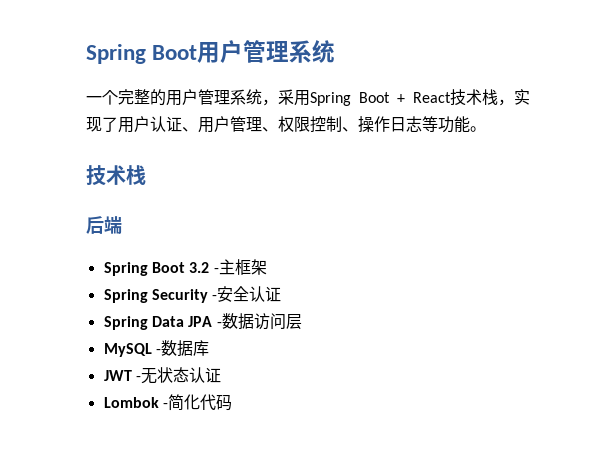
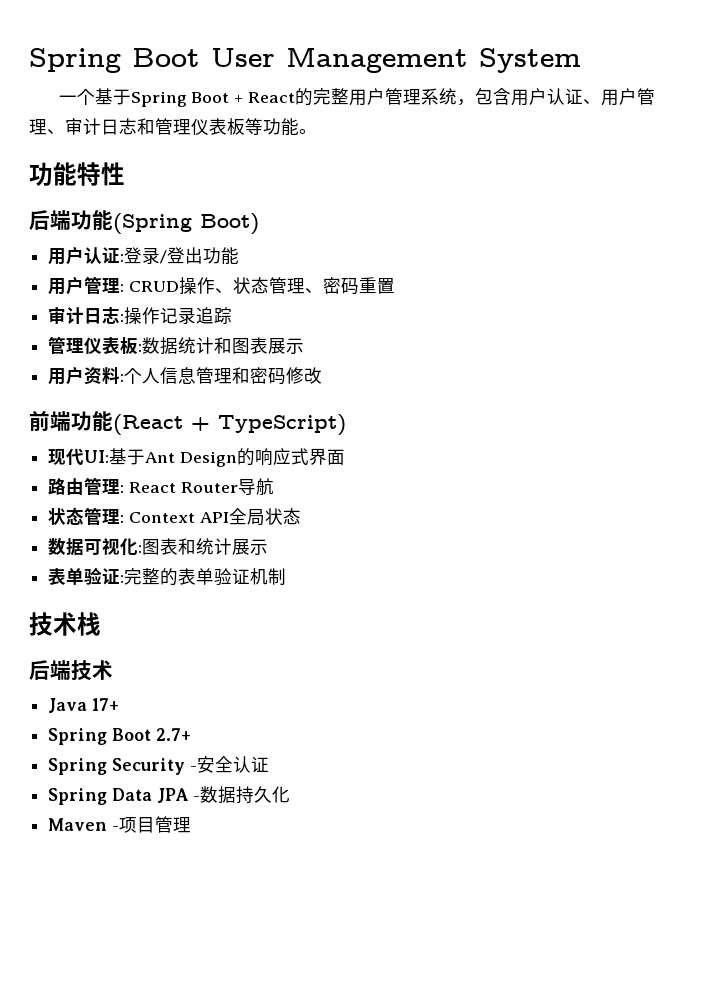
[86,40,336,64] [86,89,530,106] [86,117,118,132] Spring Boot用户管理系统 // 一个完整的用户管理系统，采用Spring Boot + React技术栈，实现了 -> [29,47,581,73] [58,88,511,107] Spring Boot User Management System // 一个基于Spring Boot + React的完整用户管理系统，包含
[278,116,486,133] 权限控制、操作日志等功能。 -> [65,118,317,136] [29,162,125,186] [29,210,259,235] [48,246,240,265] [48,276,395,295] [48,306,233,325] [48,336,305,355] [48,366,323,385] [29,411,346,436] [48,448,345,467] [48,477,274,496] [48,507,301,526] [48,538,269,556] [48,567,287,586] 审计日志和管理仪表板等功能。 // 功能特性 // 后端功能(Spring Boot) // 用户认证:登录/登出功能 // 用户管理: CRUD操作、状态管理、密码重置 // 审计日志:操作记录追踪 // 管理仪表板:数据统计和图表展示 // 用户资料:个人信息管理和密码修改 // 前端功能(React + TypeScript) // 现代UI:基于Ant Design的响应式界面 // 路由管理: React Router导航 // 状态管理: Context API全局状态 // 数据可视化:图表和统计展示 // 表单验证:完整的表单验证机制
[103,259,267,276] // Spring Boot 3.2 -主框架 -> [71,660,113,681] [48,698,119,713] [48,728,191,745] 技术 // Java 17+ // Spring Boot 2.7+
[253,313,302,330] [103,340,209,357] [103,367,221,384] [103,394,232,411] 访问层 // MySQL -数据库 // JWT -无状态认证 // Lombok -简化代码 -> [236,786,291,804] [48,816,191,833] 持久化 // Maven -项目管理

